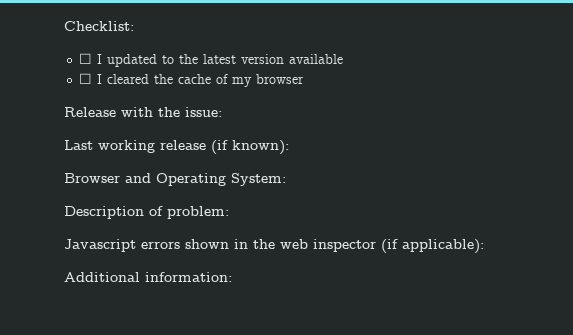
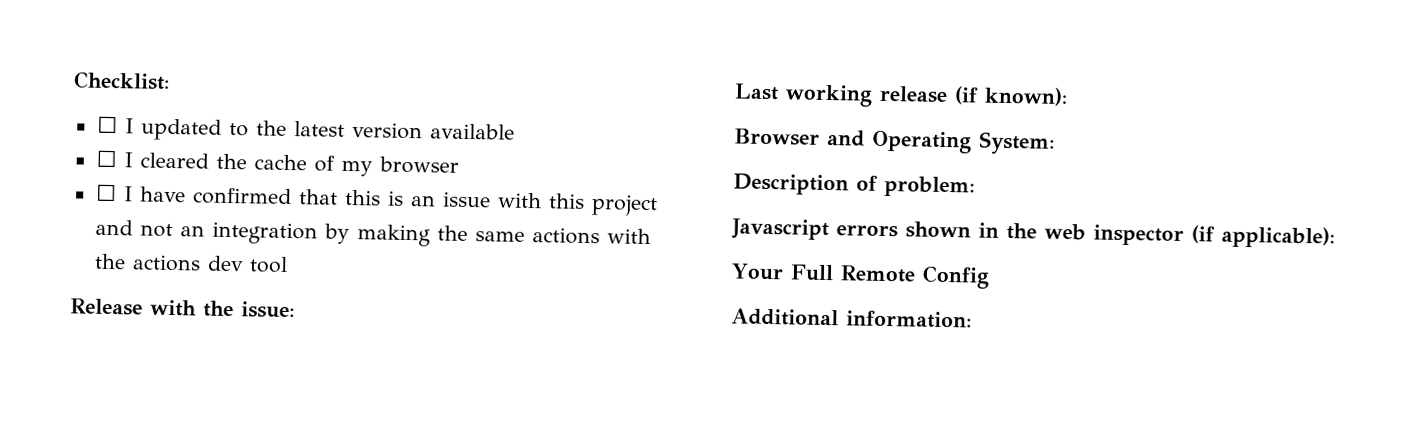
(305, 79) none -> [95,183,658,217] [94,219,651,247] [93,253,288,273] // ☐ I have confirmed that this is an issue with this project and not an integration by making the same actions with the actions dev tool
(484, 246) none -> [731,263,990,289] // Your Full Remote Config

